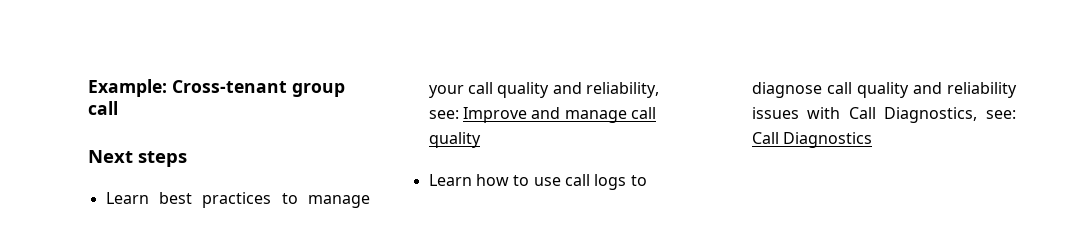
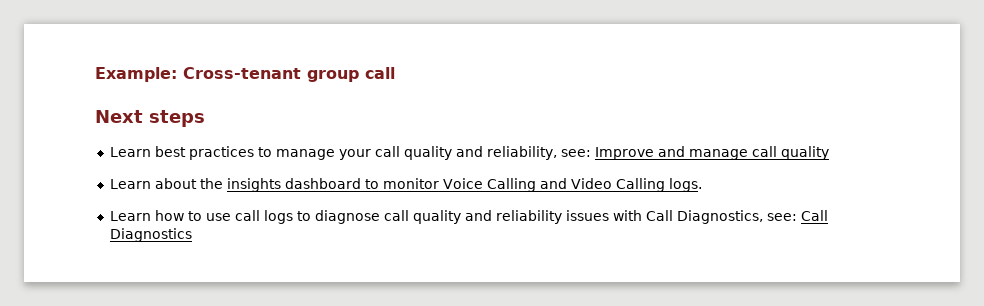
(481, 140) none -> [109,178,702,192] // Learn about the insights dashboard to monitor Voice Calling and Video Calling logs.

